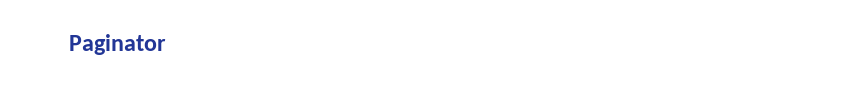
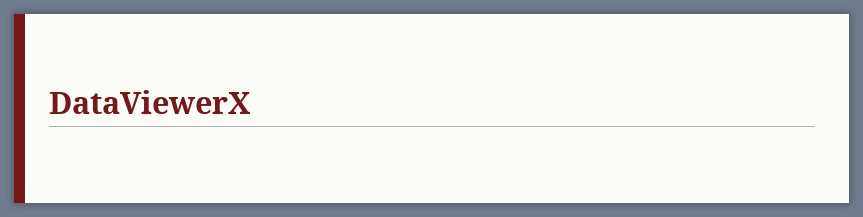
[69,34,166,55] Paginator -> [49,90,251,114] DataViewerX

